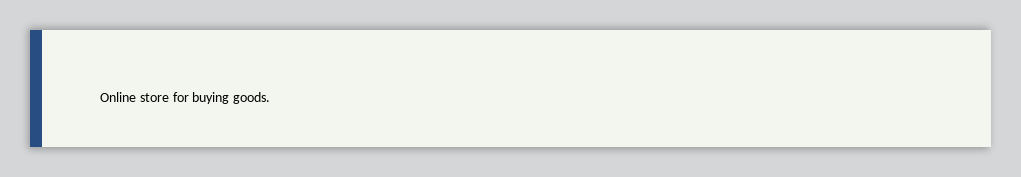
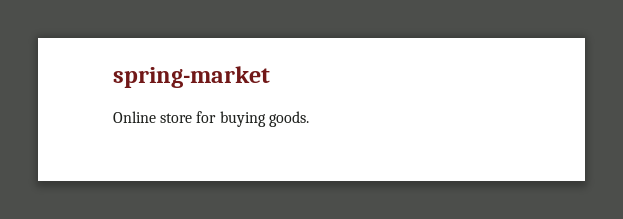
(100, 97) none -> [113,66,270,88] spring-market //

